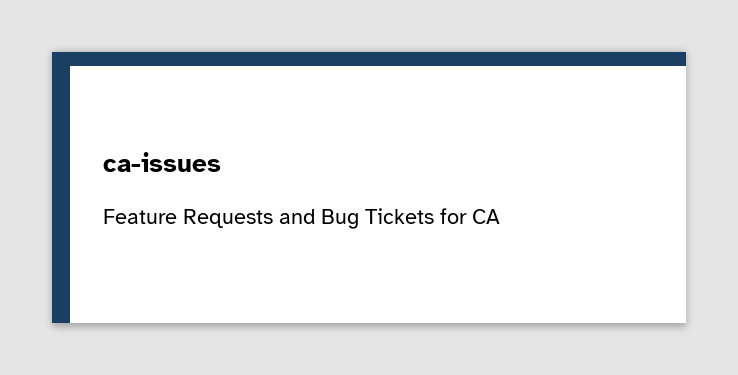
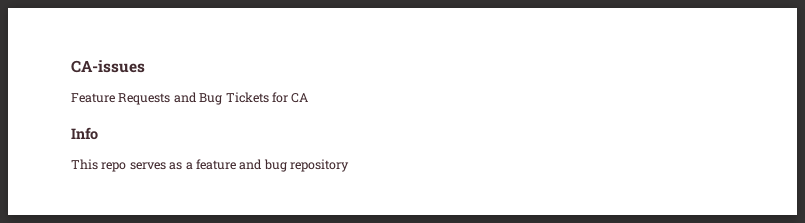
[103,152,221,172] ca-issues -> [71,60,145,73] CA-issues
(500, 216) none -> [71,127,98,140] [71,159,349,172] // Info // This repo serves as a feature and bug repository

